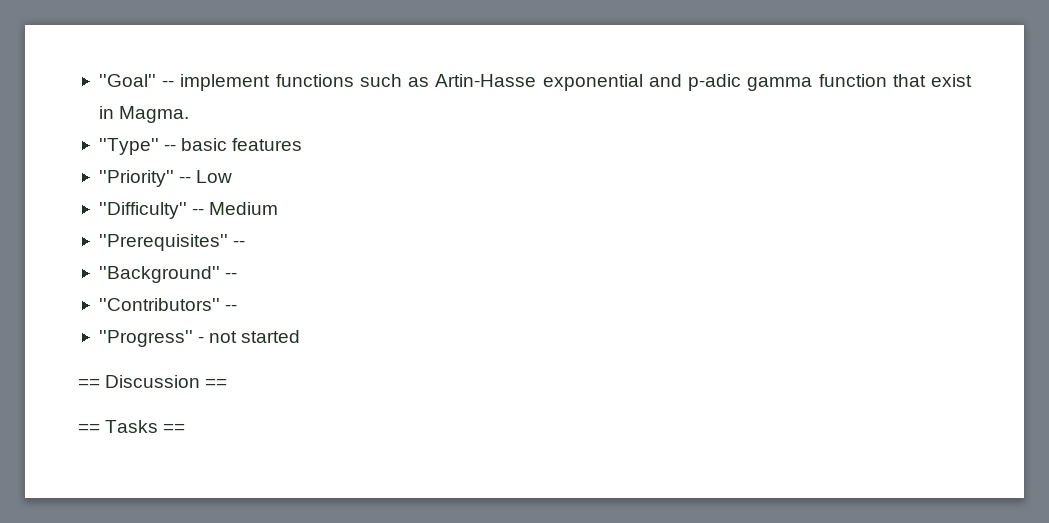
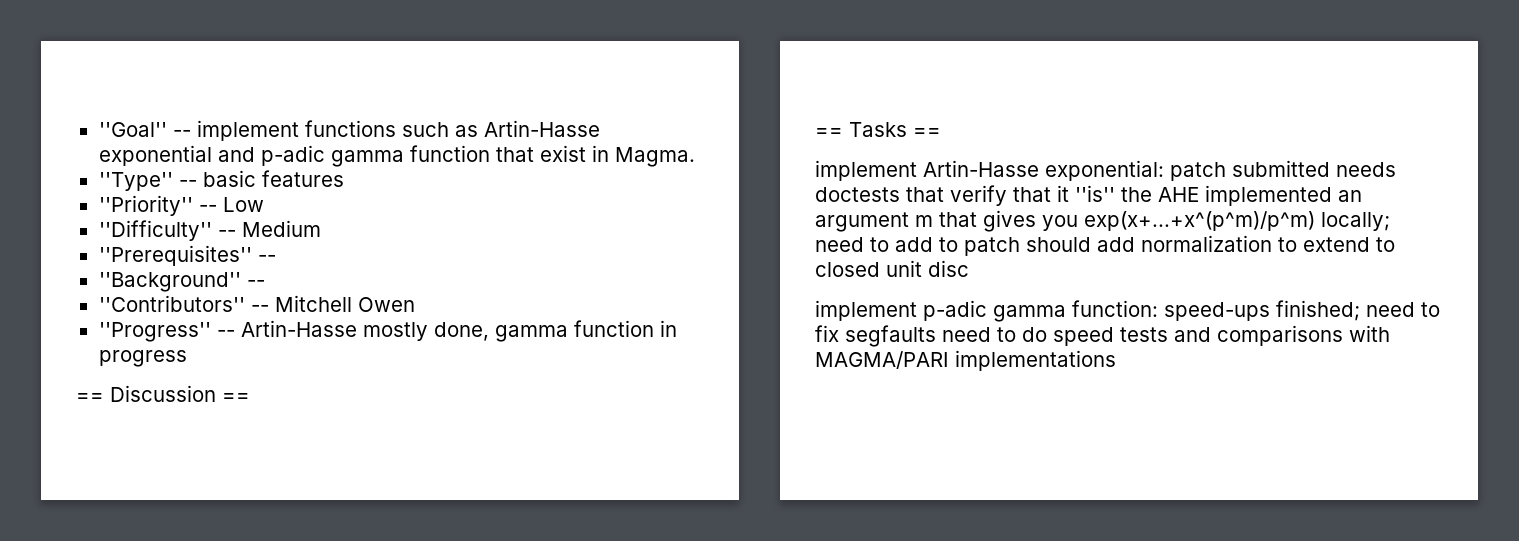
(238, 307) none -> [274,295,415,312] Mitchell Owen
[198,330,301,343] - not started -> [216,320,677,342] [98,350,187,367] -- Artin-Hasse mostly done, gamma function in progress
(186, 428) none -> [815,160,1396,181] [815,185,1362,206] [815,210,1390,232] [815,235,1395,256] [815,260,969,277] [815,300,1440,322] [815,325,1390,347] [815,350,1116,371] // implement Artin-Hasse exponential: patch submitted needs doctests that verify that it ''is'' the AHE implemented an argument m that gives you exp(x+...+x^(p^m)/p^m) locally; need to add to patch should add normalization to extend to closed unit disc // implement p-adic gamma function: speed-ups finished; need to fix segfaults need to do speed tests and comparisons with MAGMA/PARI implementations

